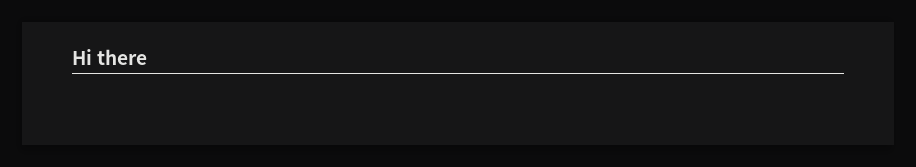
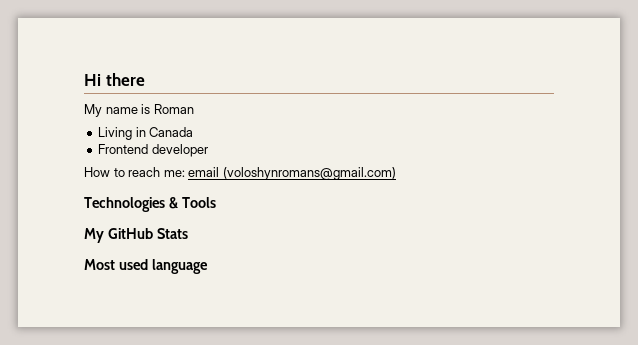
(148, 57) none -> [84,104,194,117] [98,127,194,140] [98,144,208,157] [84,167,396,180] [84,197,216,212] [84,228,188,243] [84,259,208,274] // My name is Roman // Living in Canada // Frontend developer // How to reach me: email (voloshynromans@gmail.com) // Technologies & Tools // My GitHub Stats // Most used language

